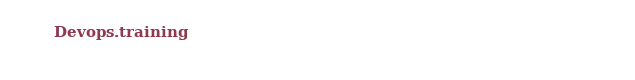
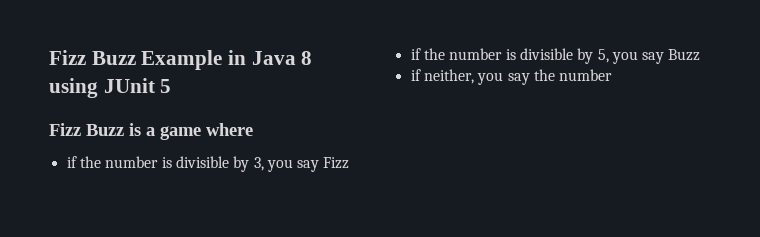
[54,26,189,40] Devops.training -> [49,50,313,70] [49,78,172,98] [49,123,253,140] [66,156,350,172] [410,48,701,64] [410,69,613,85] Fizz Buzz Example in Java 8 using JUnit 5 // Fizz Buzz is a game where // if the number is divisible by 3, you say Fizz // if the number is divisible by 5, you say Buzz // if neither, you say the number

